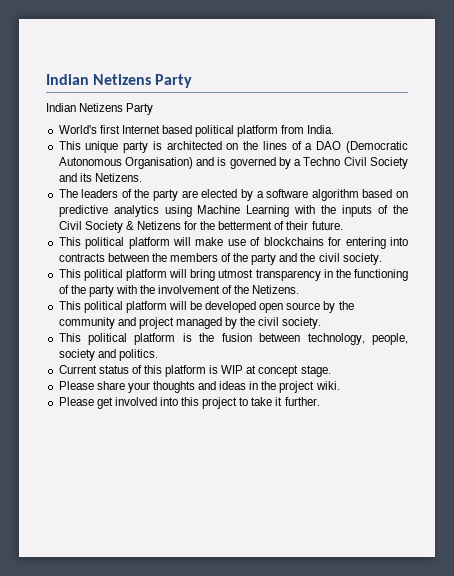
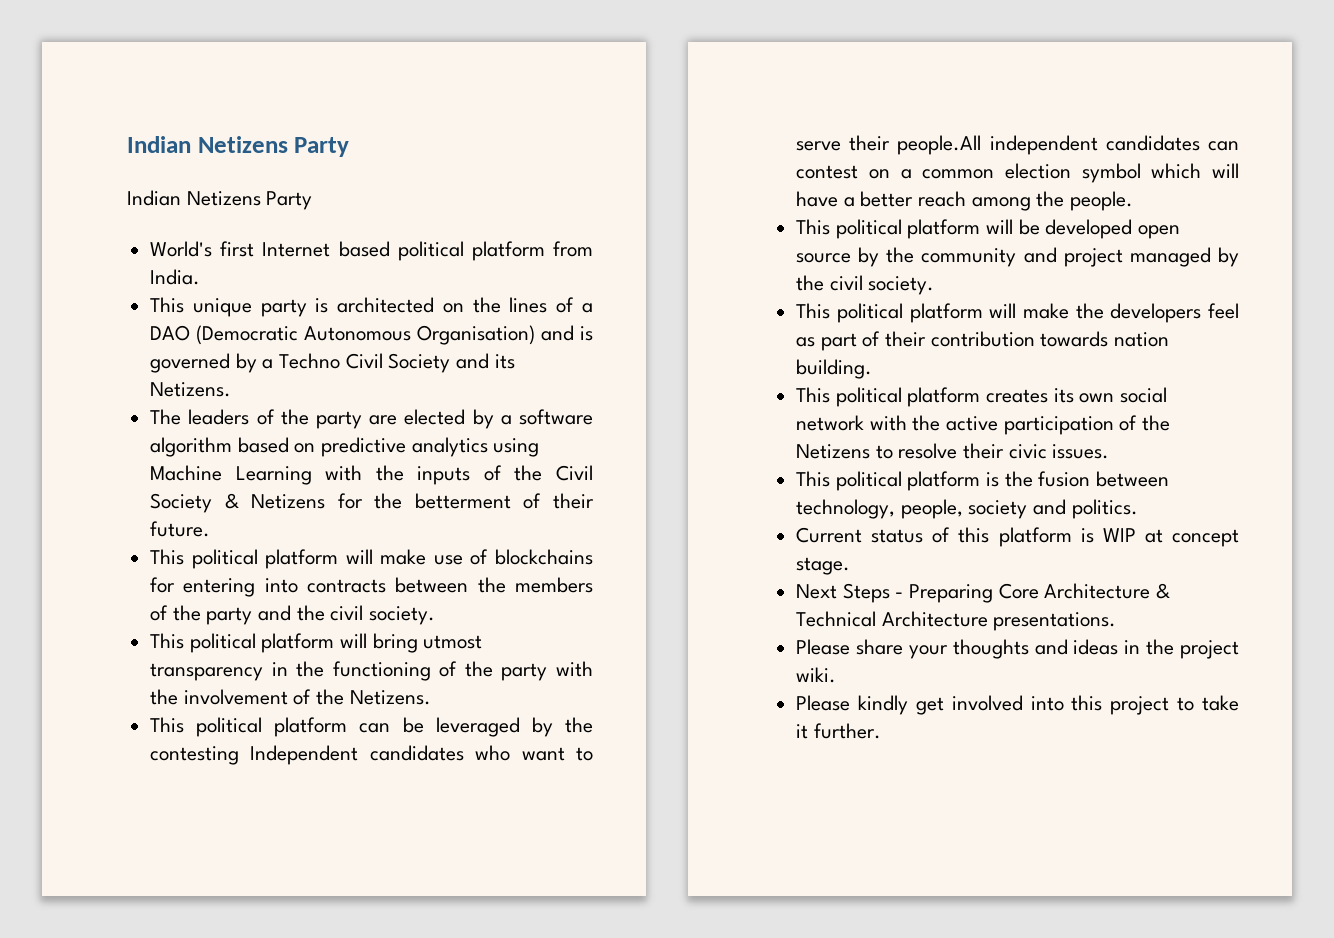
(300, 289) none -> [150,717,593,737] [150,745,593,765] [796,135,1239,155] [796,163,1239,183] [796,191,1134,211] // This political platform can be leveraged by the contesting Independent candidates who want to serve their people.All independent candidates can contest on a common election symbol which will have a better reach among the people.
(322, 323) none -> [796,303,1239,323] [796,331,1170,351] [796,359,873,379] [796,387,1168,407] [796,415,1171,435] [796,443,1110,459] // This political platform will make the developers feel as part of their contribution towards nation building. // This political platform creates its own social network with the active participation of the Netizens to resolve their civic issues.
(331, 371) none -> [796,583,1171,603] [796,611,1117,631] // Next Steps - Preparing Core Architecture & Technical Architecture presentations.
(94, 401) none -> [857,695,908,715] kindly

